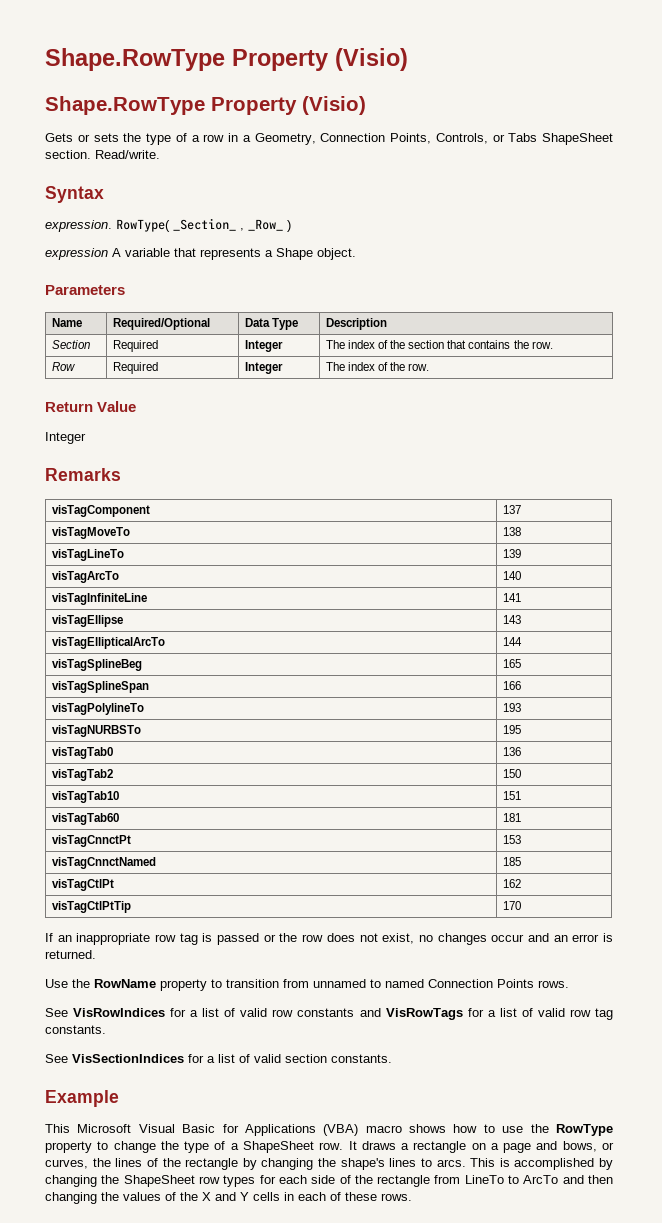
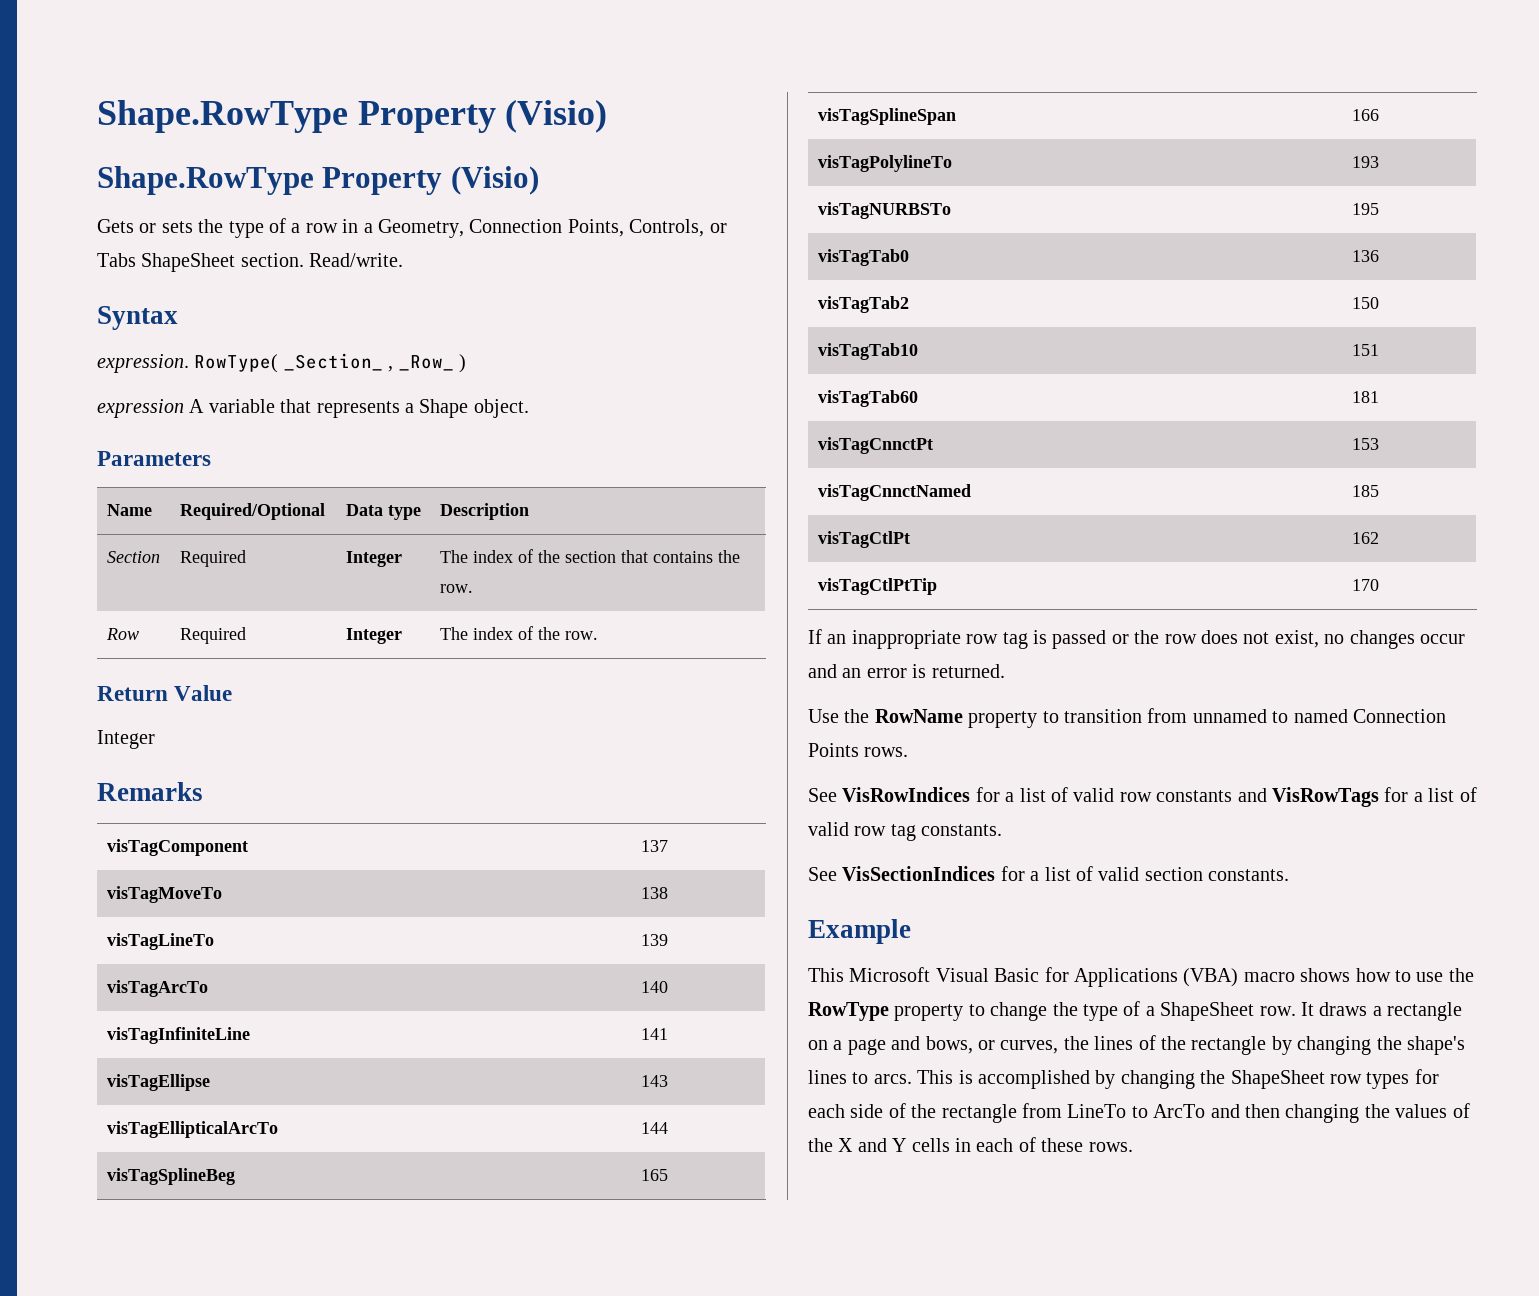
[271,318,298,330] Type -> [387,505,421,520] type

